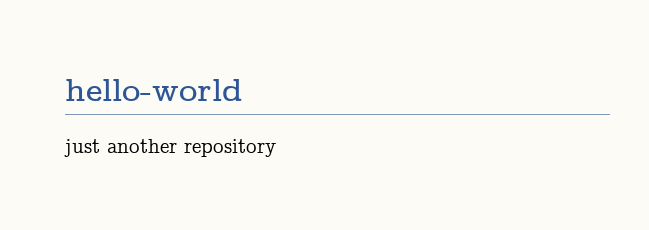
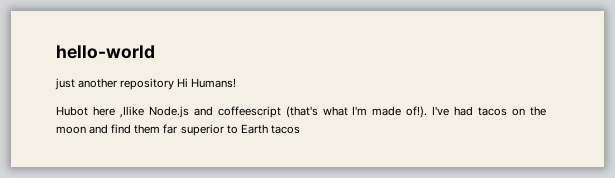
(276, 148) none -> [177,78,237,88] [56,106,546,118] [56,124,300,136] Hi Humans! // Hubot here ,Ilike Node.js and coffeescript (that's what I'm made of!). I've had tacos on the moon and find them far superior to Earth tacos

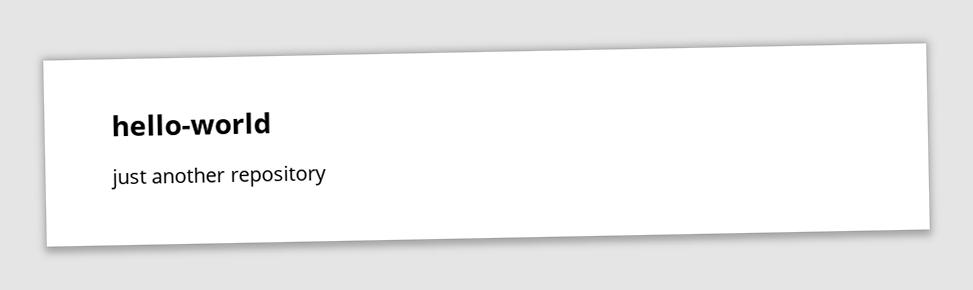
[177,78,237,88] [56,106,546,118] [56,124,300,136] Hi Humans! // Hubot here ,Ilike Node.js and coffeescript (that's what I'm made of!). I've had tacos on the moon and find them far superior to Earth tacos -> (327, 176) none

